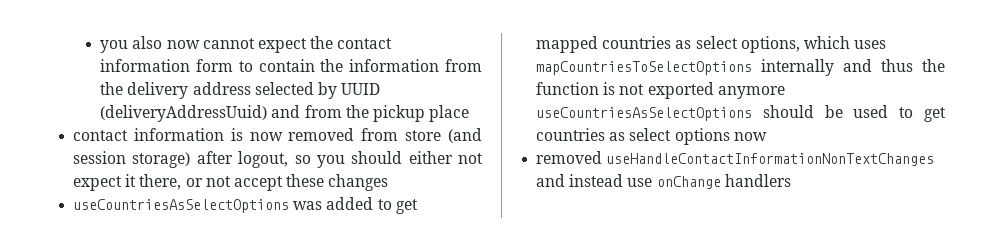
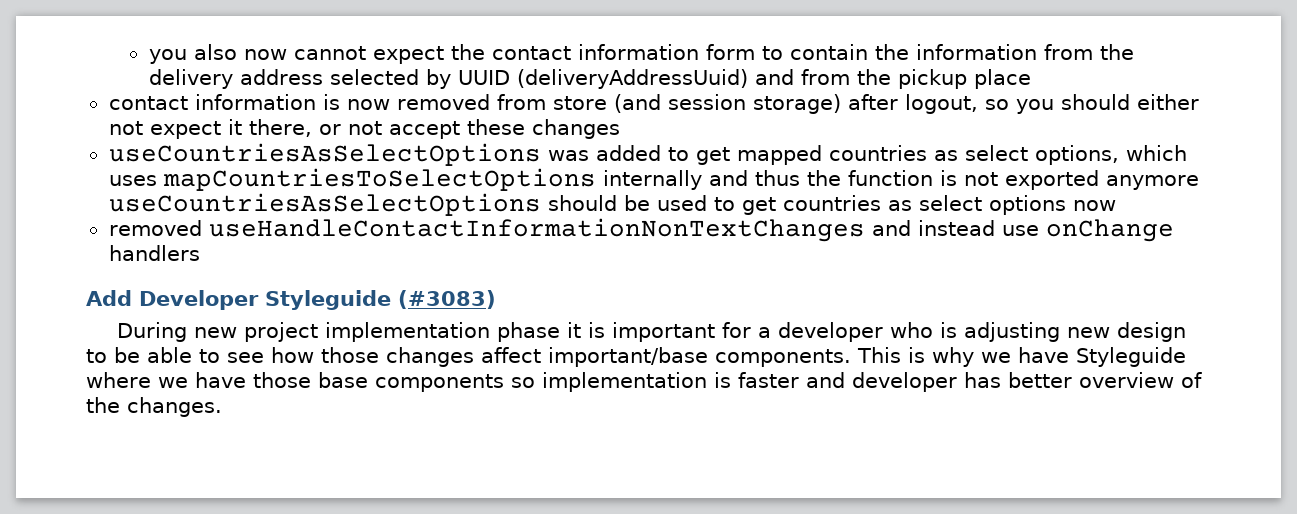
(791, 180) none -> [86,290,496,310] [117,322,1187,342] [86,347,1186,367] [86,372,1202,392] [86,397,222,417] // Add Developer Styleguide (#3083) // During new project implementation phase it is important for a developer who is adjusting new design to be able to see how those changes affect important/base components. This is why we have Styleguide where we have those base components so implementation is faster and developer has better overview of the changes.

